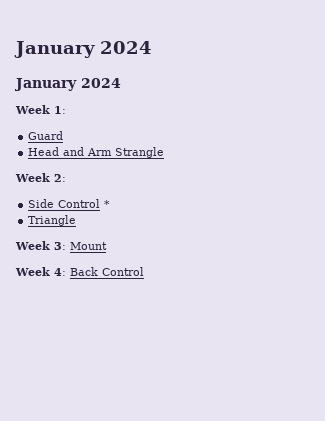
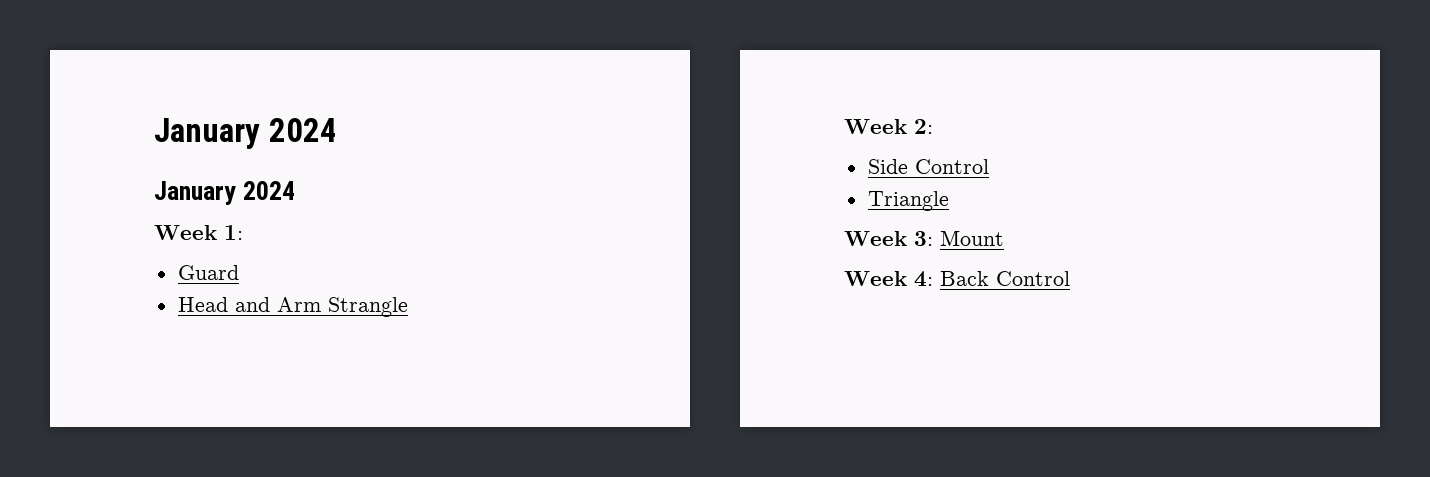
[104,200,111,208] * -> (989, 166) none

